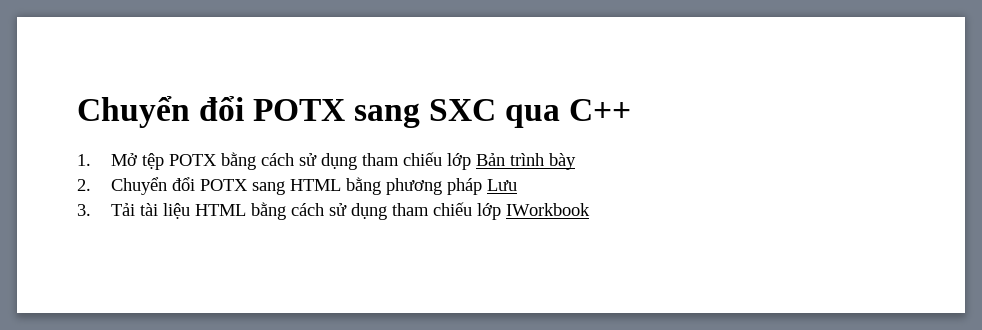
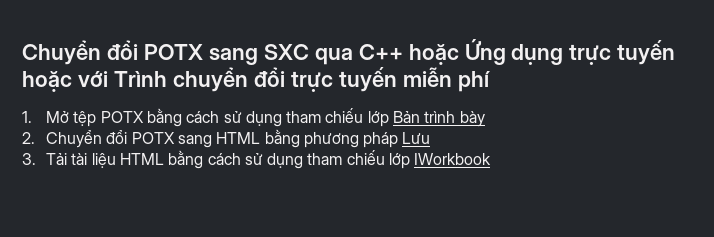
(632, 110) none -> [408,39,676,65] [22,67,490,92] hoặc Ứng dụng trực tuyến hoặc với Trình chuyển đổi trực tuyến miễn phí

